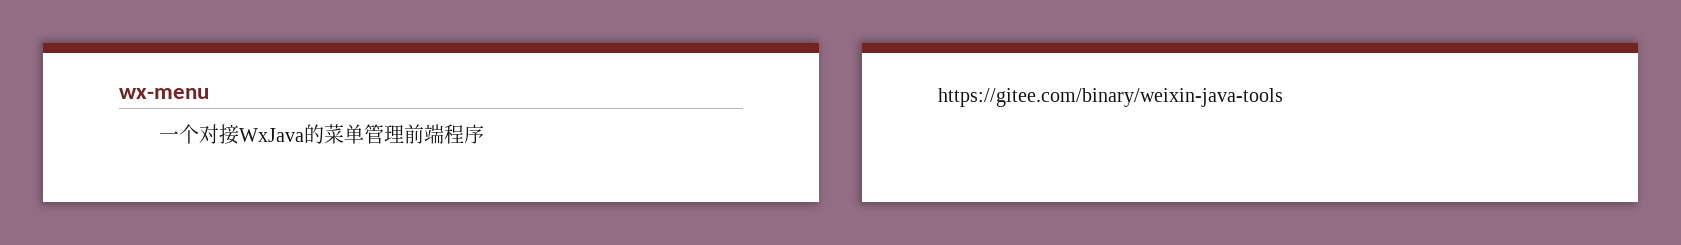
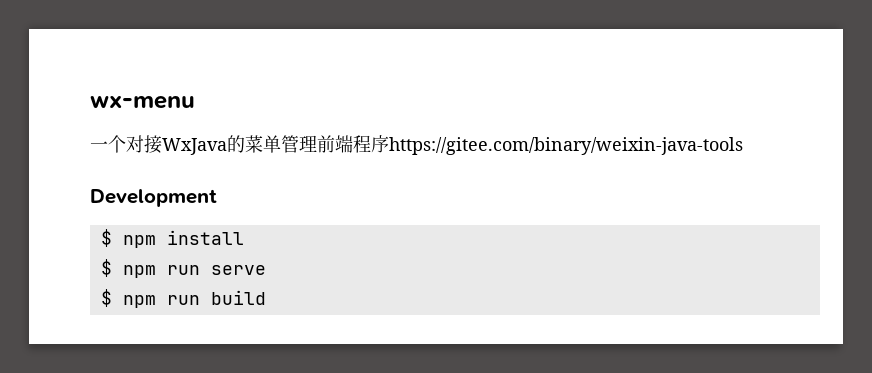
(1283, 97) none -> [90,189,217,207] [100,229,244,248] [100,259,266,278] [100,289,266,308] // Development // $ npm install // $ npm run serve // $ npm run build

